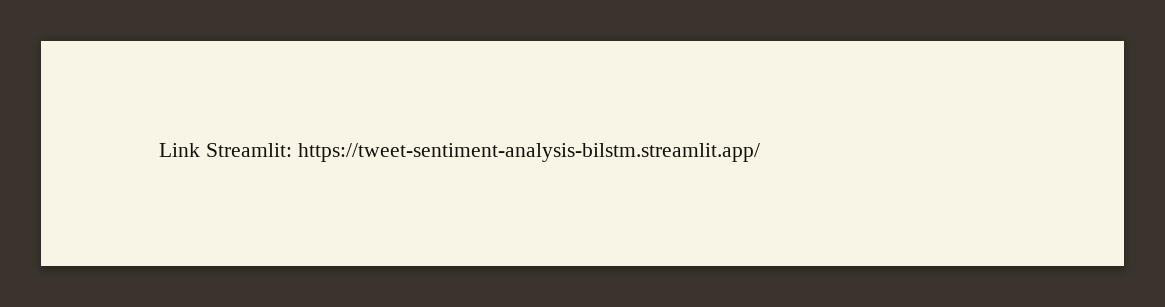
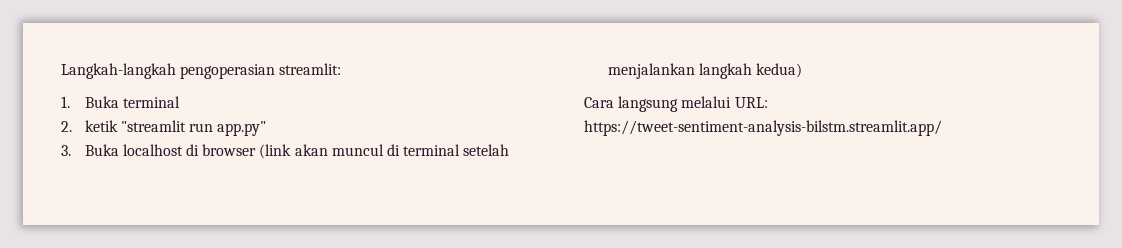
[159,143,292,157] Link Streamlit: -> [61,63,342,79] [61,96,180,108] [61,120,267,136] [61,144,510,159] [607,63,803,79] [584,96,768,112] Langkah-langkah pengoperasian streamlit: // 1. Buka terminal // 2. ketik "streamlit run app.py" // 3. Buka localhost di browser (link akan muncul di terminal setelah menjalankan langkah kedua) // Cara langsung melalui URL:

